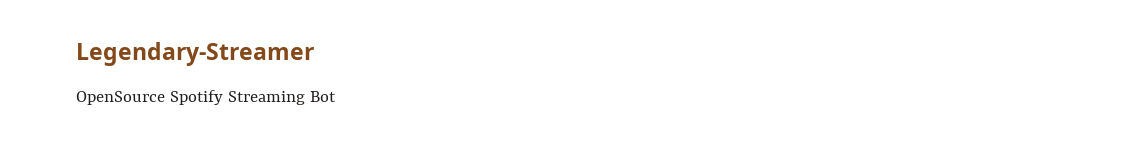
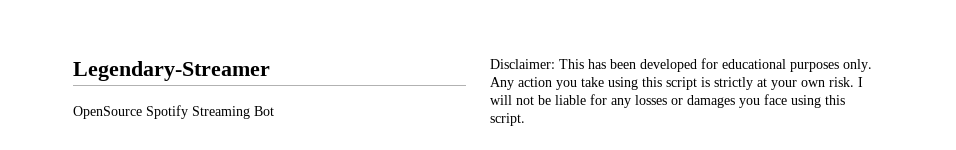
(336, 96) none -> [490,58,872,72] [490,77,863,90] [490,94,845,108] [490,113,525,126] // Disclaimer: This has been developed for educational purposes only. Any action you take using this script is strictly at your own risk. I will not be liable for any losses or damages you face using this script.

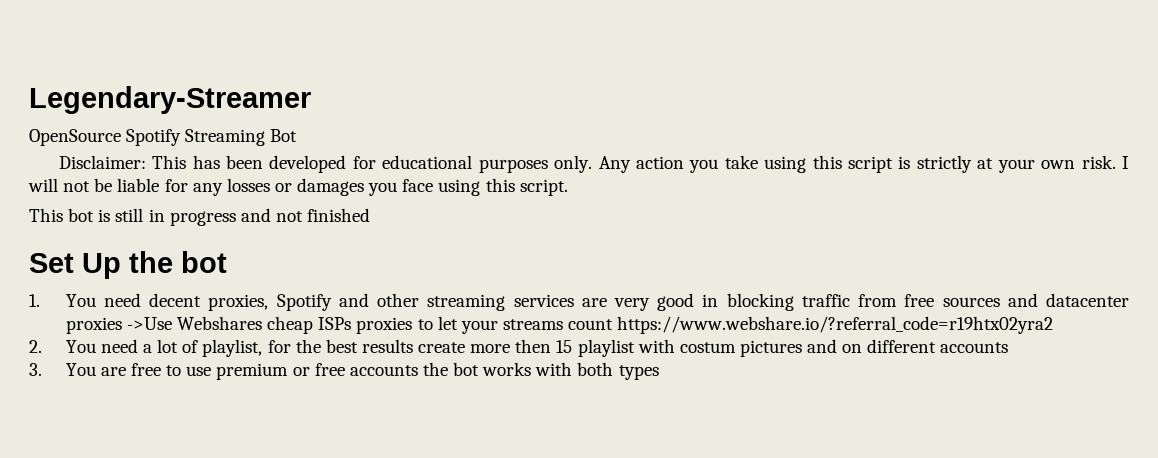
(525, 119) none -> [29,208,371,226] [29,251,227,279] [29,293,1130,311] [65,316,1054,334] [29,339,1009,357] [29,362,659,380] // This bot is still in progress and not finished // Set Up the bot // 1. You need decent proxies, Spotify and other streaming services are very good in blocking traffic from free sources and datacenter proxies ->Use Webshares cheap ISPs proxies to let your streams count https://www.webshare.io/?referral_code=r19htx02yra2 // 2. You need a lot of playlist, for the best results create more then 15 playlist with costum pictures and on different accounts // 3. You are free to use premium or free accounts the bot works with both types

